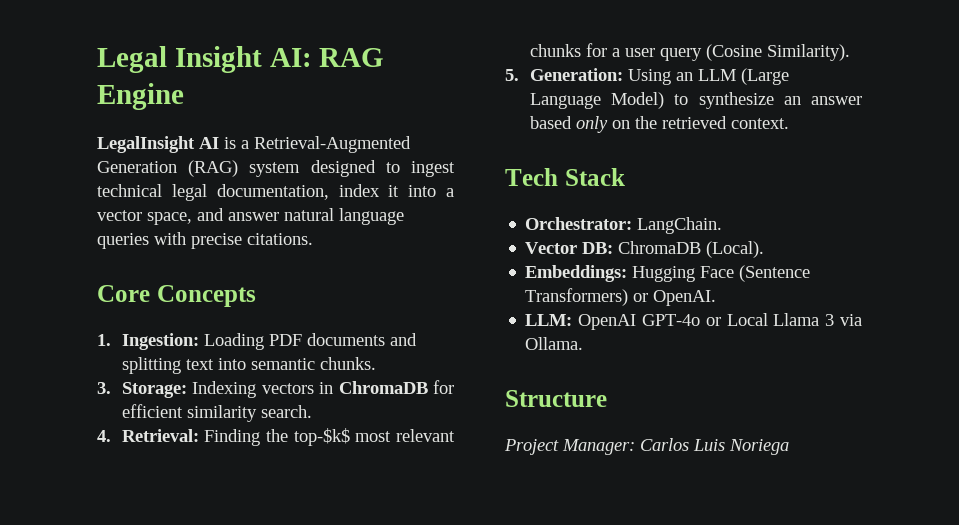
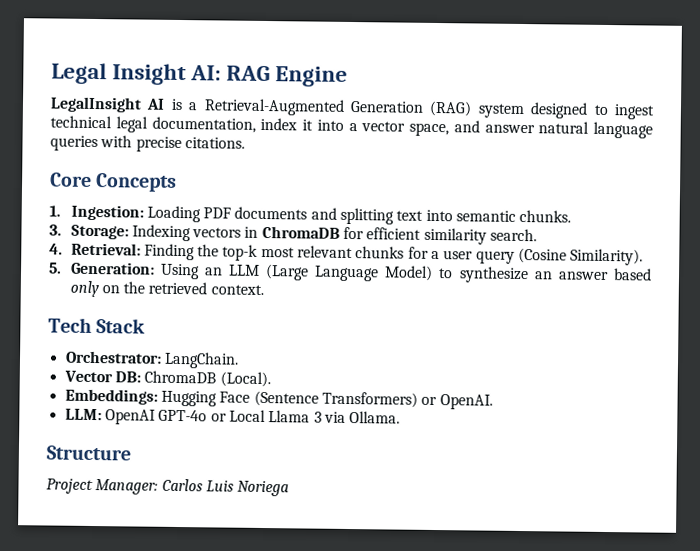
[293,428,350,446] top-$k$ -> [222,244,259,261] top-k

